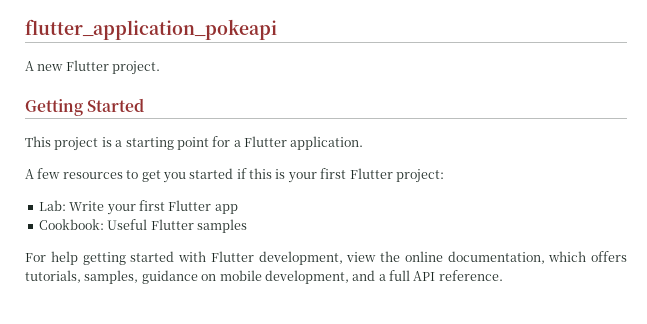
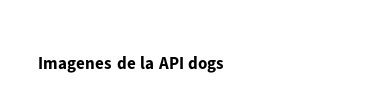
[25,19,277,40] [25,60,161,75] [25,98,145,116] [25,136,364,151] [25,168,444,183] [38,200,238,215] [38,219,247,233] [25,251,627,265] [25,270,503,284] flutter_application_pokeapi // A new Flutter project. // Getting Started // This project is a starting point for a Flutter application. // A few resources to get you started if this is your first Flutter project: // Lab: Write your first Flutter app // Cookbook: Useful Flutter samples // For help getting started with Flutter development, view the online documentation, which offers tutorials, samples, guidance on mobile development, and a full API reference. -> [38,56,225,73] Imagenes de la API dogs

